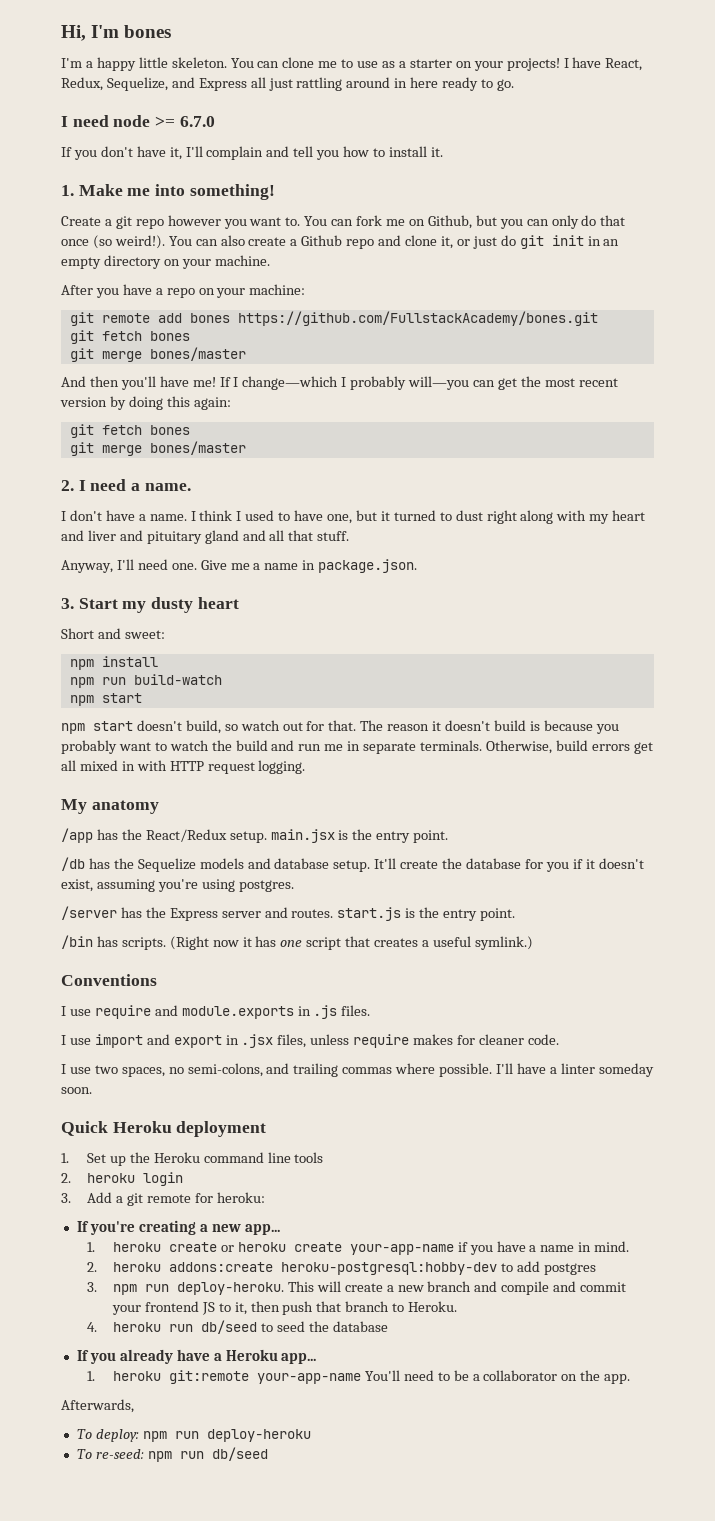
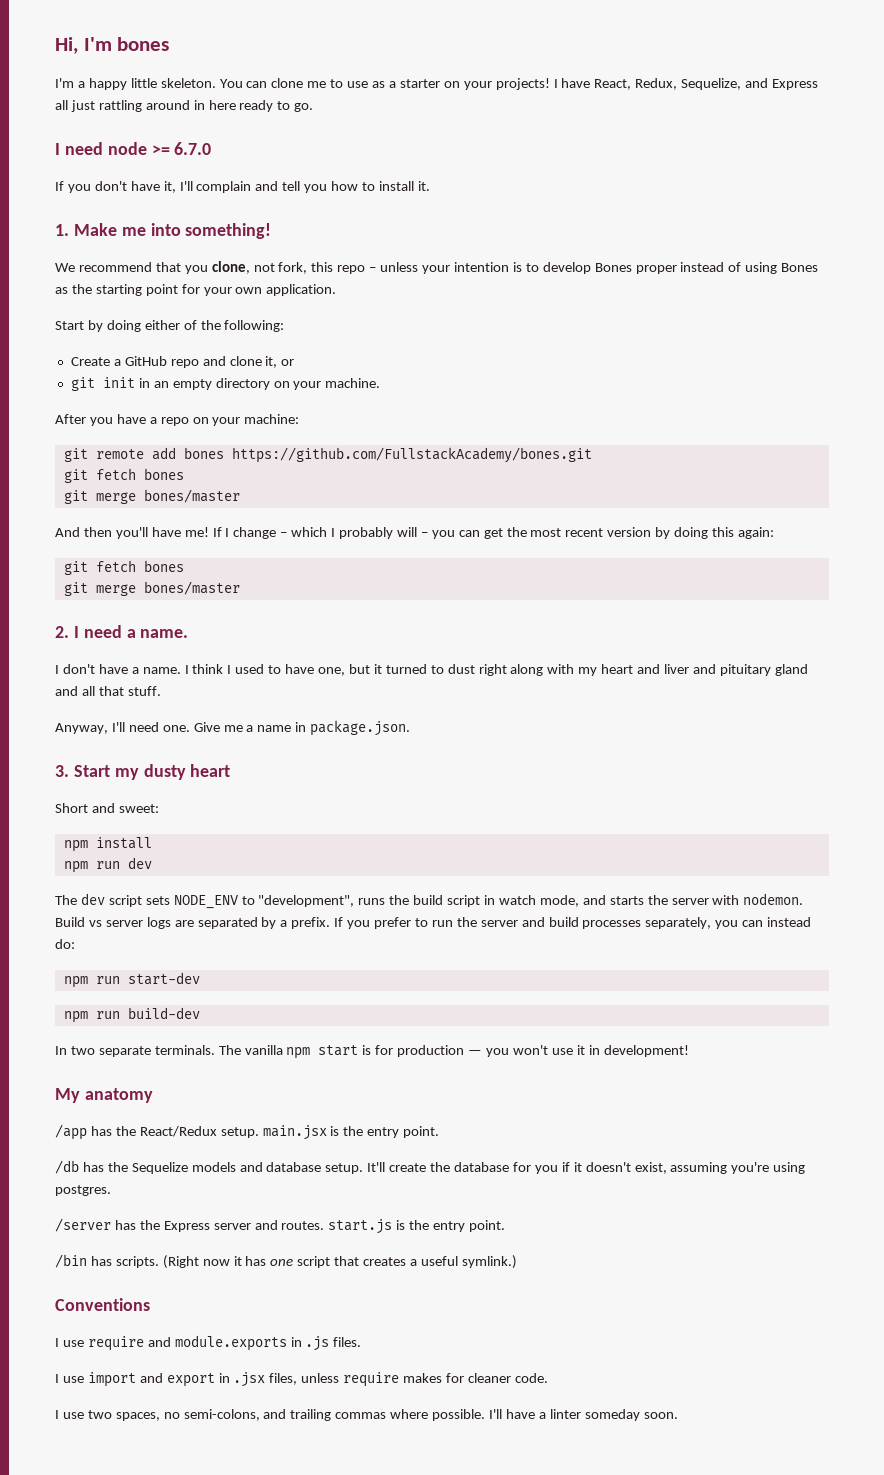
[61,215,626,229] [61,235,343,249] Create a git repo however you want to. You can fork me on Github, but you can only do that once (so weird!). You can also create a Github -> [55,261,819,274] [55,284,337,296] [55,320,285,332] [70,356,167,366] We recommend that you clone, not fork, this repo – unless your intention is to develop Bones proper instead of using Bones as the starting point for your own application. // Start by doing either of the following: // Create a GitHub
[472,235,516,249] just do -> (295, 362) //
[242,376,470,390] change—which I probably will—you -> [233,527,455,539] change – which I probably will – you
[133,674,222,685] [69,693,142,706] [61,720,619,734] [61,740,653,754] [61,760,306,774] build-watch // npm start // npm start doesn't build, so watch out for that. The reason it doesn't build is because you probably want to watch the build and run me in separate terminals. Otherwise, build errors get all mixed in with HTTP request logging. -> [127,857,152,869] [55,893,804,909] [55,917,812,929] [55,939,75,949] [63,972,200,988] [63,1007,200,1023] [55,1045,689,1059] dev // The dev script sets NODE_ENV to "development", runs the build script in watch mode, and starts the server with nodemon. Build vs server logs are separated by a prefix. If you prefer to run the server and build processes separately, you can instead do: // npm run start-dev // npm run build-dev // In two separate terminals. The vanilla npm start is for production — you won't use it in development!
[61,1121,267,1137] [61,1152,324,1166] [61,1172,183,1186] [61,1192,265,1206] [76,1220,280,1235] [86,1241,630,1255] [86,1261,596,1275] [86,1281,627,1295] [111,1301,458,1315] [86,1320,388,1334] [76,1349,317,1364] [86,1370,631,1384] [61,1399,134,1413] [76,1429,311,1442] [76,1447,268,1462] // Quick Heroku deployment // 1. Set up the Heroku command line tools // 2. heroku login // 3. Add a git remote for heroku: // If you're creating a new app... // 1. heroku create or heroku create your-app-name if you have a name in mind. // 2. heroku addons:create heroku-postgresql:hobby-dev to add postgres // 3. npm run deploy-heroku. This will create a new branch and compile and commit your frontend JS to it, then push that branch to Heroku. // 4. heroku run db/seed to seed the database // If you already have a Heroku app... // 1. heroku git:remote your-app-name You'll need to be a collaborator on the app. // Afterwards, // To deploy: npm run deploy-heroku // To re-seed: npm run db/seed -> (678, 1415) none

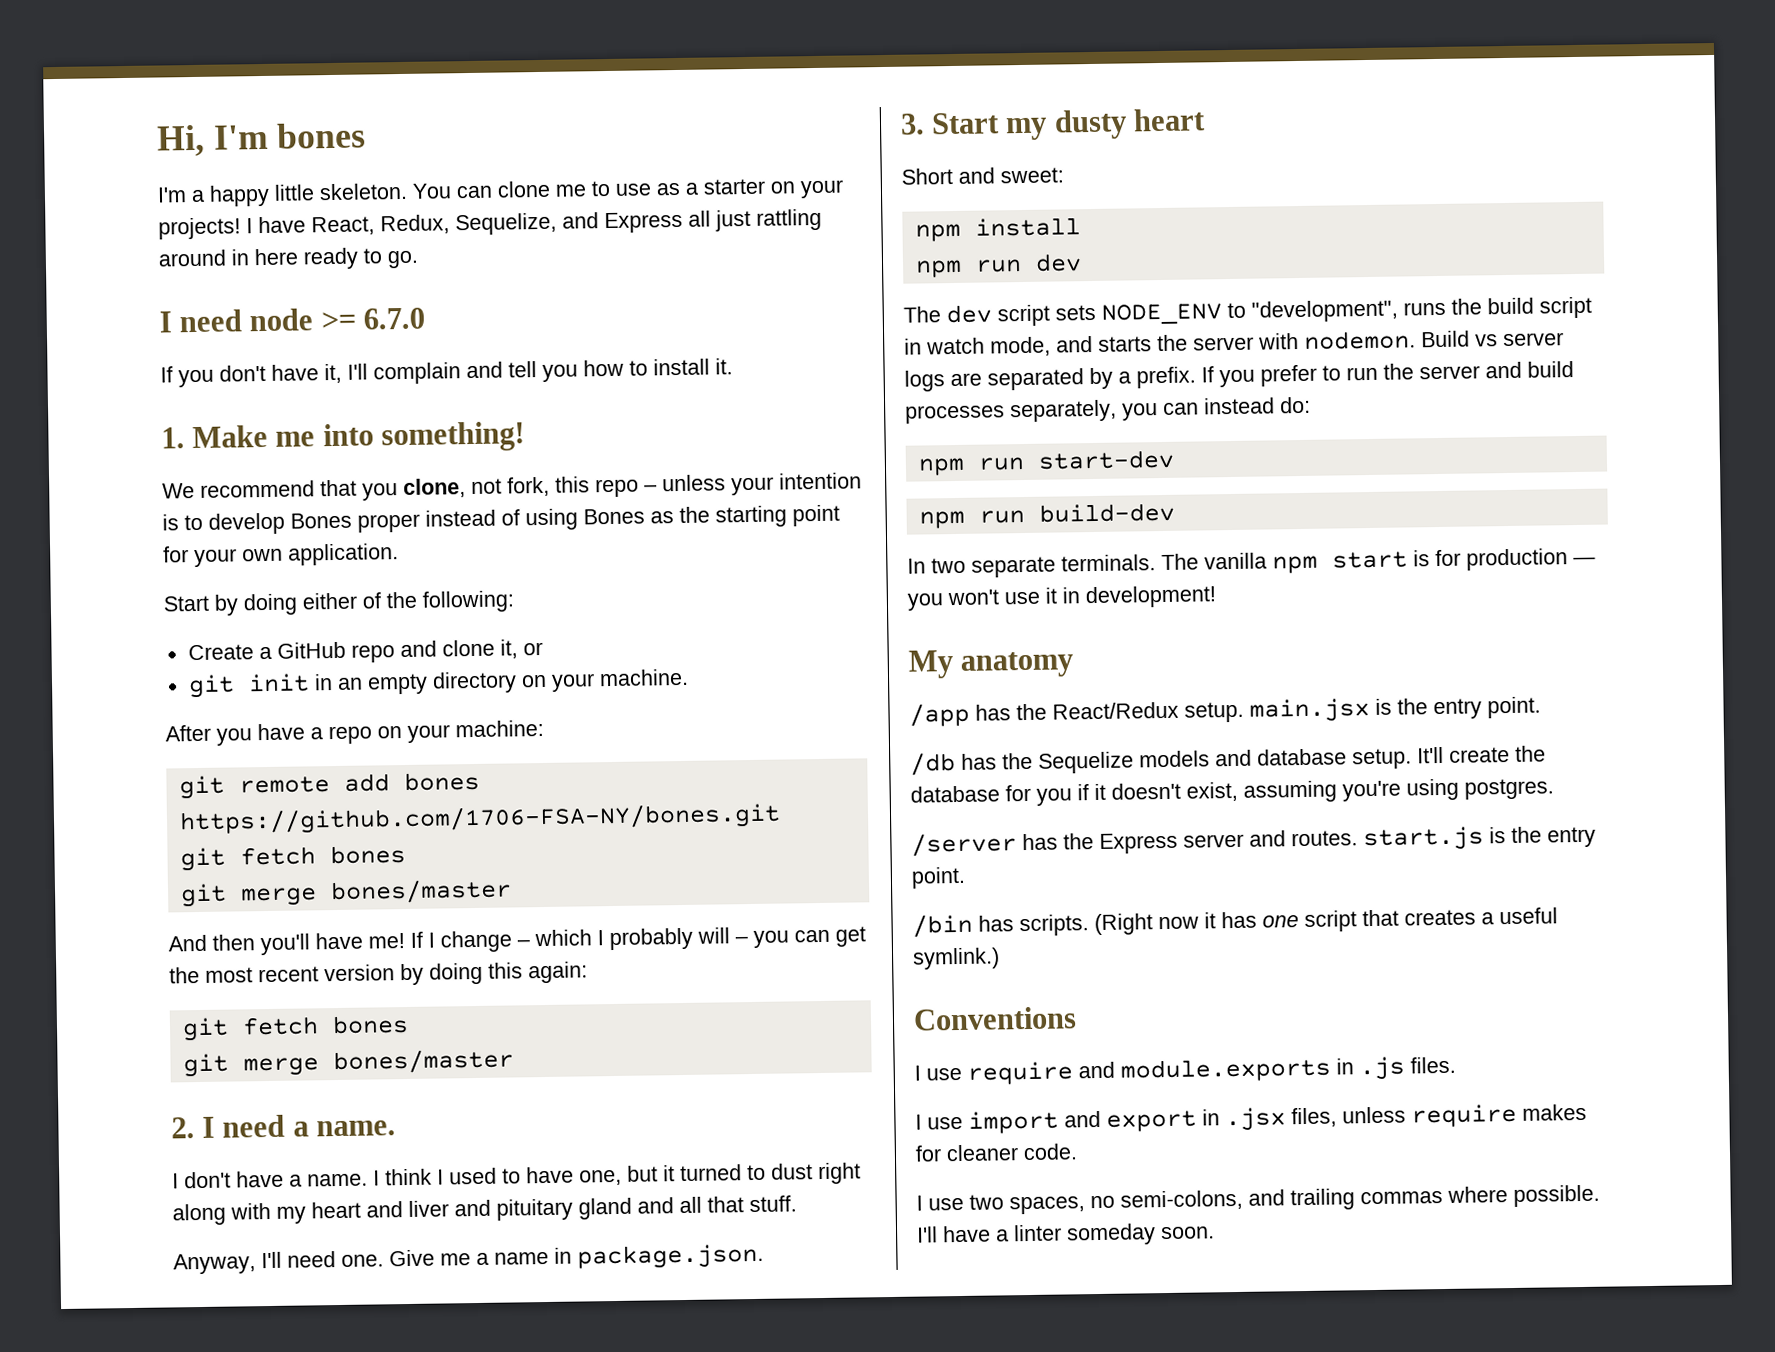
[231,447,592,463] https://github.com/FullstackAcademy/bones.git -> [178,802,781,836] https://github.com/1706-FSA-NY/bones.git

